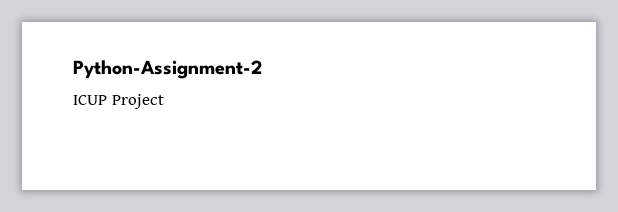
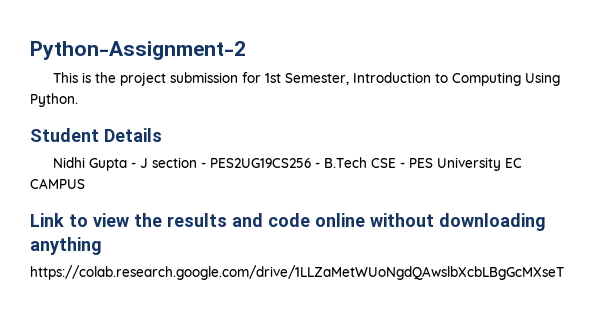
[73,94,164,109] ICUP Project -> [53,72,561,86] [30,93,78,107] [30,128,162,142] [53,157,523,171] [30,178,85,189] [30,213,546,231] [30,237,102,255] [30,265,564,280] This is the project submission for 1st Semester, Introduction to Computing Using Python. // Student Details // Nidhi Gupta - J section - PES2UG19CS256 - B.Tech CSE - PES University EC CAMPUS // Link to view the results and code online without downloading anything // https://colab.research.google.com/drive/1LLZaMetWUoNgdQAwslbXcbLBgGcMXseT

